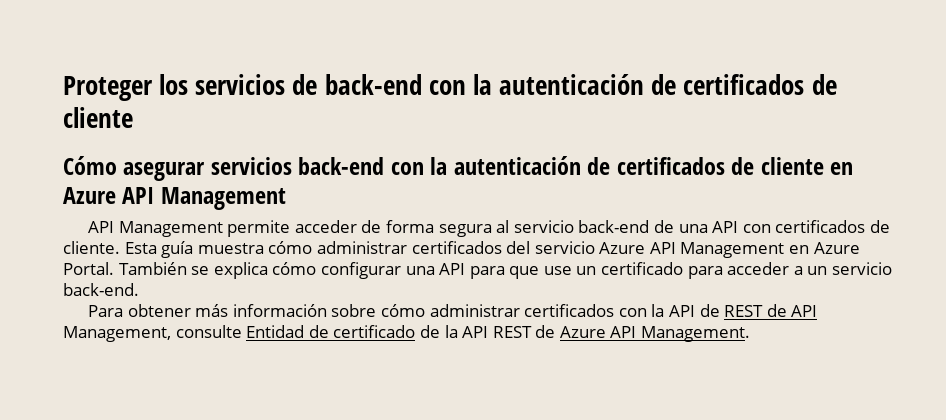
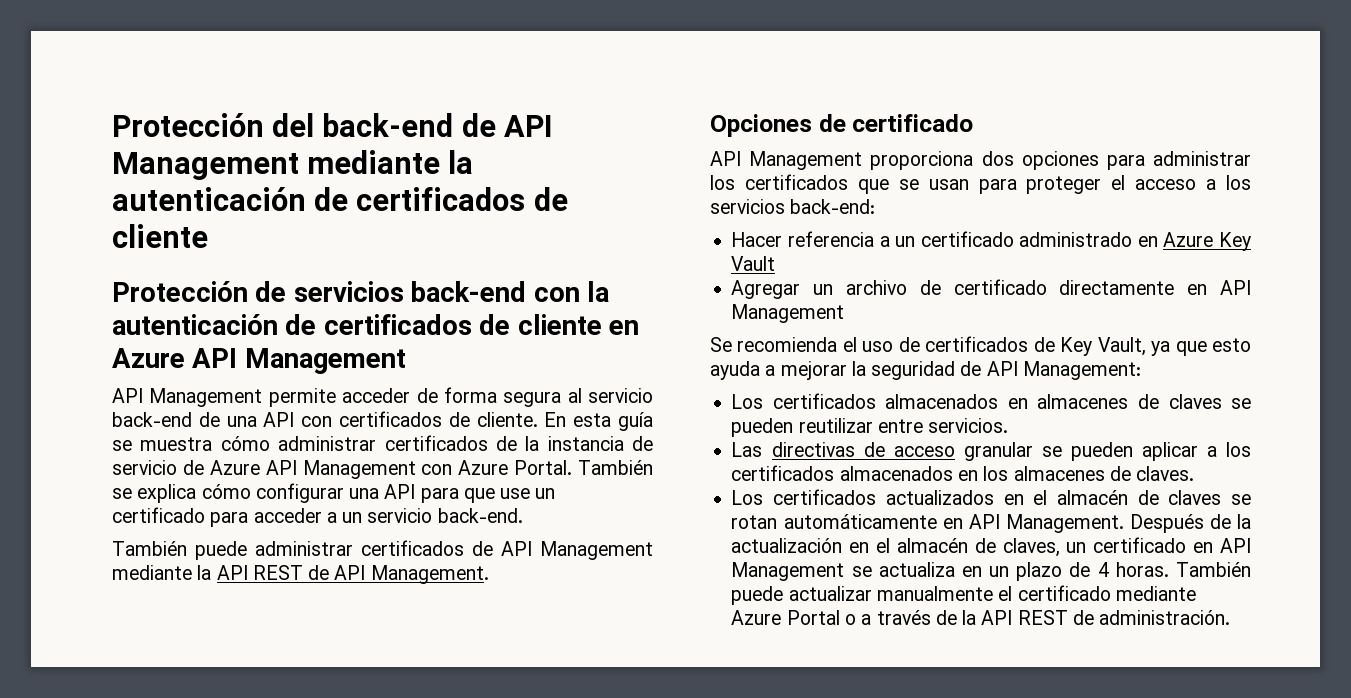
[63,74,466,101] Proteger los servicios de back-end con -> [112,113,553,137] [112,150,441,180] Protección del back-end de API Management mediante
[63,156,206,181] Cómo asegurar -> [112,281,287,302] Protección de
[124,241,810,258] Esta guía muestra cómo administrar certificados del servicio Azure API Management en -> [544,412,653,431] [112,435,653,451] [112,460,453,479] En esta guía se muestra cómo administrar certificados de la instancia de servicio de Azure API Management con
[88,304,720,317] Para obtener más información sobre cómo administrar certificados con la API de -> [112,540,653,560] [112,565,248,580] También puede administrar certificados de API Management mediante la API
[63,325,416,342] Management, consulte Entidad de certificado -> [370,565,489,584] [710,114,974,137] [710,151,1251,170] [710,174,1251,194] [710,199,876,214] [731,231,1251,251] [731,256,776,271] [731,279,1251,299] [731,304,845,323] [710,336,1251,356] [710,361,1141,380] [731,393,1251,409] [731,418,1009,437] [731,442,1251,461] [731,465,1195,481] [731,489,1251,505] [731,514,1251,533] [731,537,1251,557] [731,562,1251,581] [731,585,1196,605] [731,610,931,625] Management. // Opciones de certificado // API Management proporciona dos opciones para administrar los certificados que se usan para proteger el acceso a los servicios back-end: // Hacer referencia a un certificado administrado en Azure Key Vault // Agregar un archivo de certificado directamente en API Management // Se recomienda el uso de certificados de Key Vault, ya que esto ayuda a mejorar la seguridad de API Management: // Los certificados almacenados en almacenes de claves se pueden reutilizar entre servicios. // Las directivas de acceso granular se pueden aplicar a los certificados almacenados en los almacenes de claves. // Los certificados actualizados en el almacén de claves se rotan automáticamente en API Management. Después de la actualización en el almacén de claves, un certificado en API Management se actualiza en un plazo de 4 horas. También puede actualizar manualmente el certificado mediante Azure Portal o a través
[559,326,751,342] Azure API Management. -> [1099,610,1231,625] administración.

